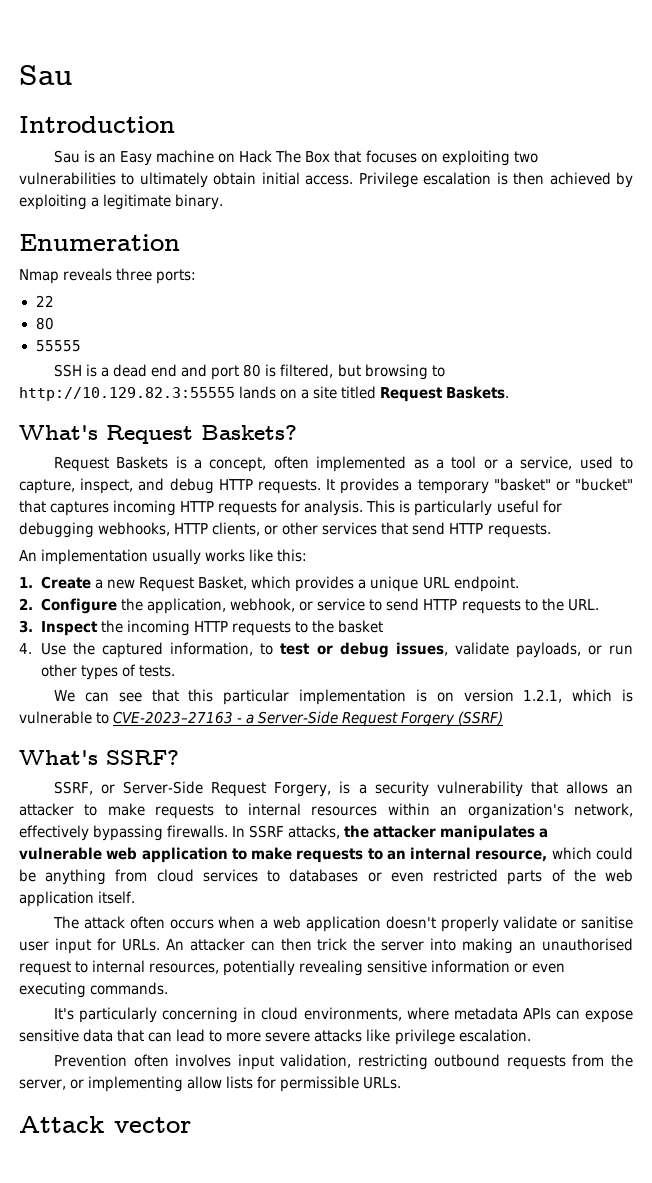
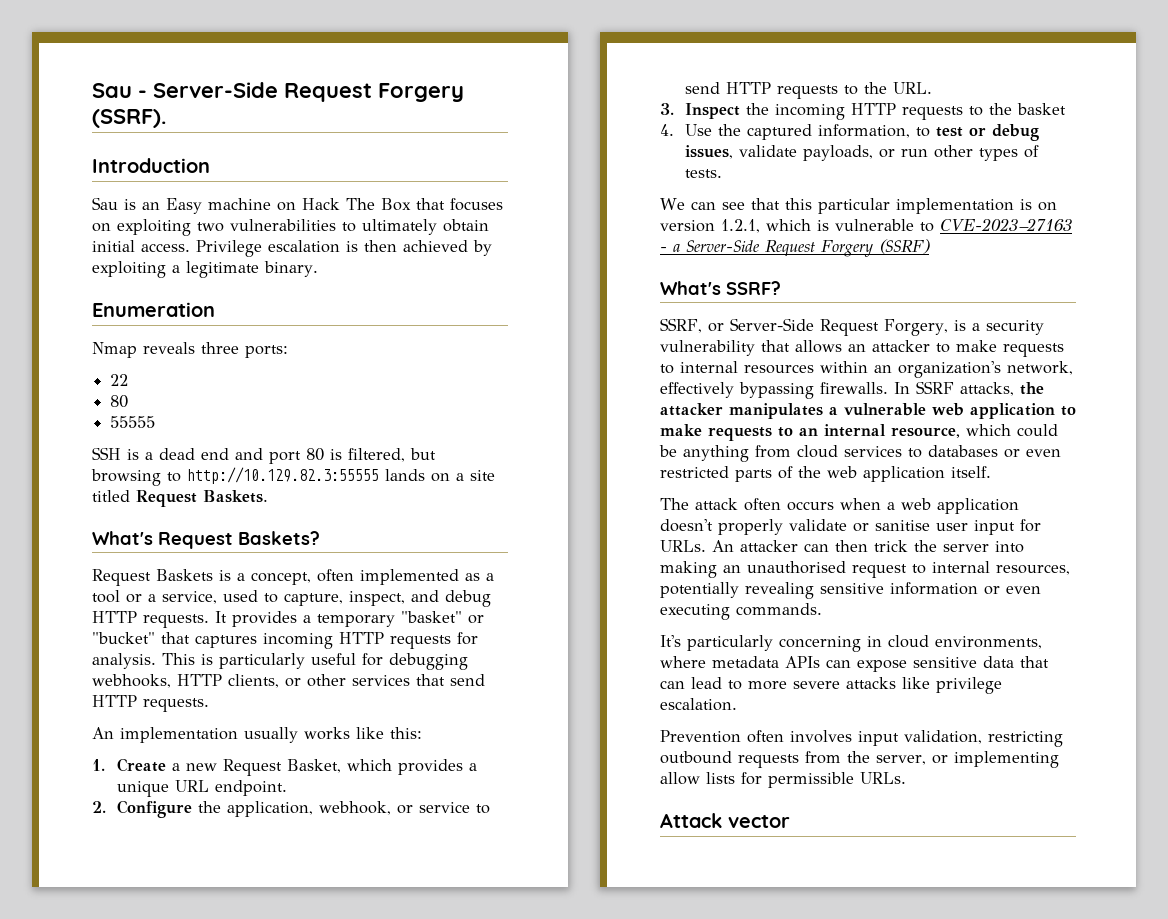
[19,65,73,85] Sau -> [92,82,464,102] [92,109,166,128] Sau - Server-Side Request Forgery (SSRF).

